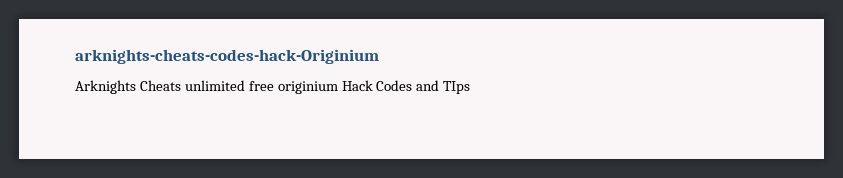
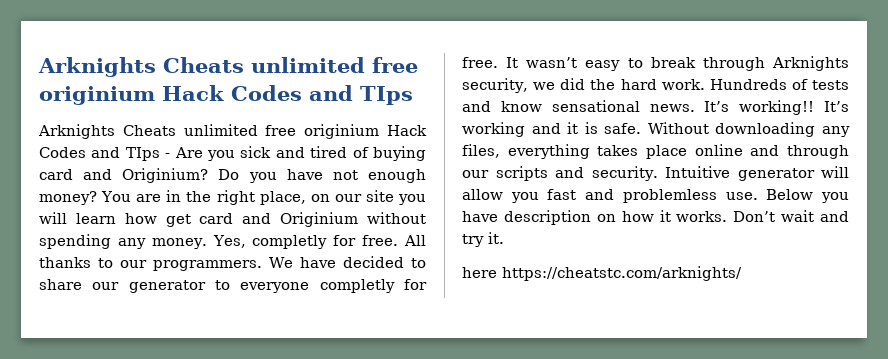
[75,49,379,64] [75,80,471,94] arknights-cheats-codes-hack-Originium // Arknights Cheats unlimited free originium Hack Codes and TIps -> [38,57,418,77] [39,85,413,105] [38,124,428,139] [39,146,426,161] [39,168,426,183] [39,190,426,205] [39,212,426,227] [39,234,427,249] [39,256,427,271] [39,279,427,293] [462,56,849,71] [462,78,849,93] [462,100,849,115] [462,122,850,137] [462,144,849,159] [462,166,849,181] [462,189,849,203] [462,210,849,225] [462,232,504,247] [462,266,742,281] Arknights Cheats unlimited free originium Hack Codes and TIps // Arknights Cheats unlimited free originium Hack Codes and TIps - Are you sick and tired of buying card and Originium? Do you have not enough money? You are in the right place, on our site you will learn how get card and Originium without spending any money. Yes, completly for free. All thanks to our programmers. We have decided to share our generator to everyone completly for free. It wasn’t easy to break through Arknights security, we did the hard work. Hundreds of tests and know sensational news. It’s working!! It’s working and it is safe. Without downloading any files, everything takes place online and through our scripts and security. Intuitive generator will allow you fast and problemless use. Below you have description on how it works. Don’t wait and try it. // here https://cheatstc.com/arknights/

